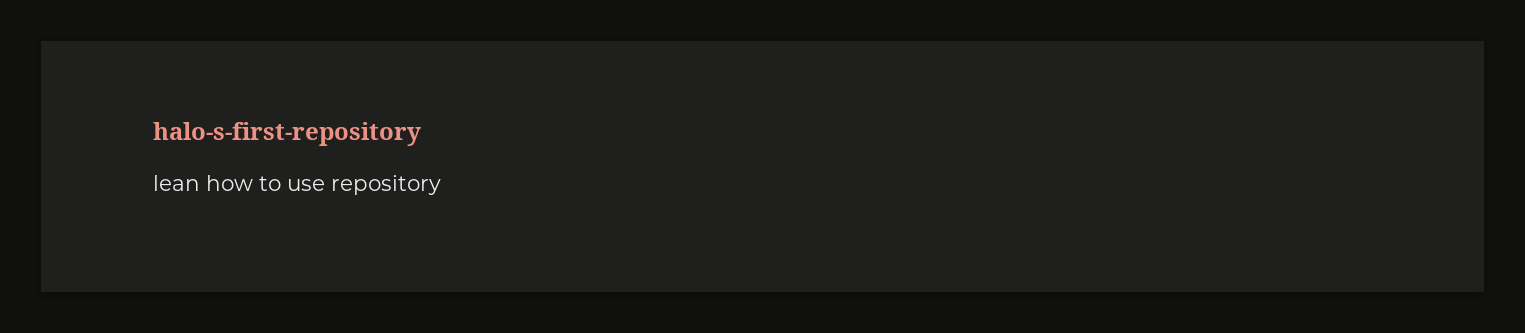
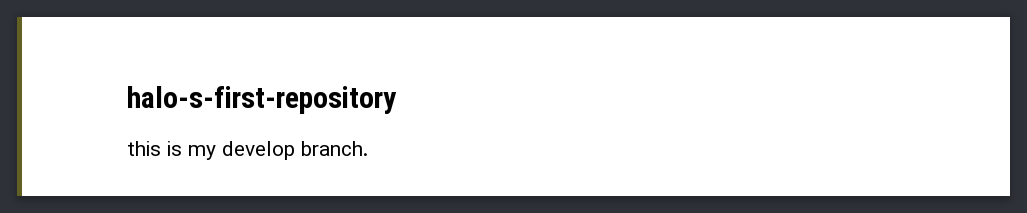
[153,175,441,195] lean how to use repository -> [127,141,368,160] this is my develop branch.

